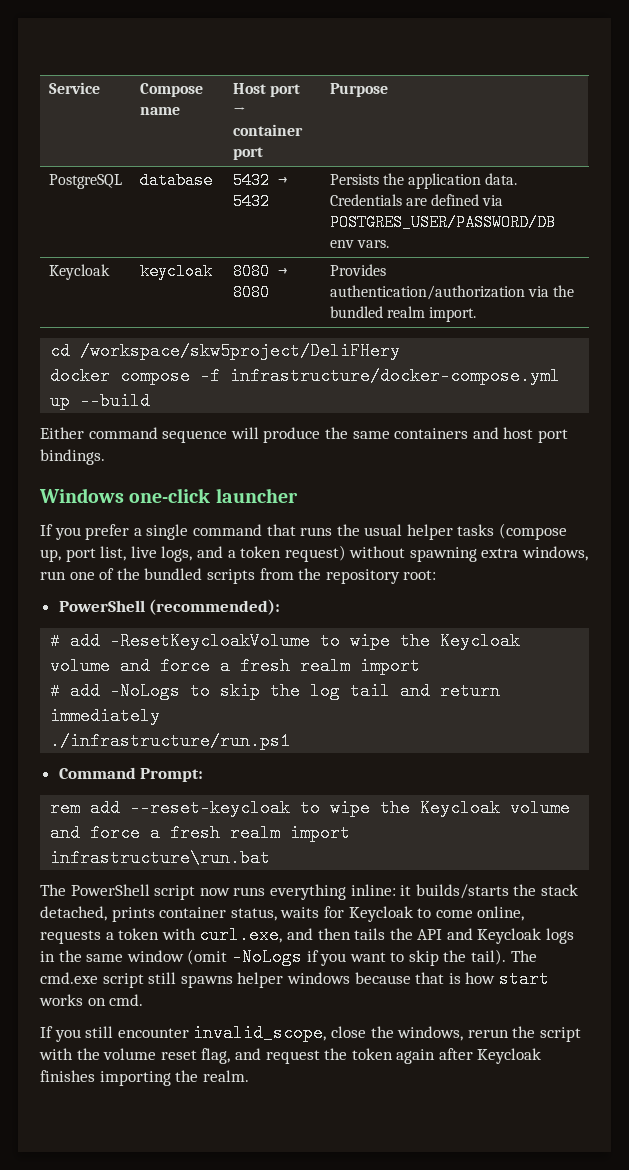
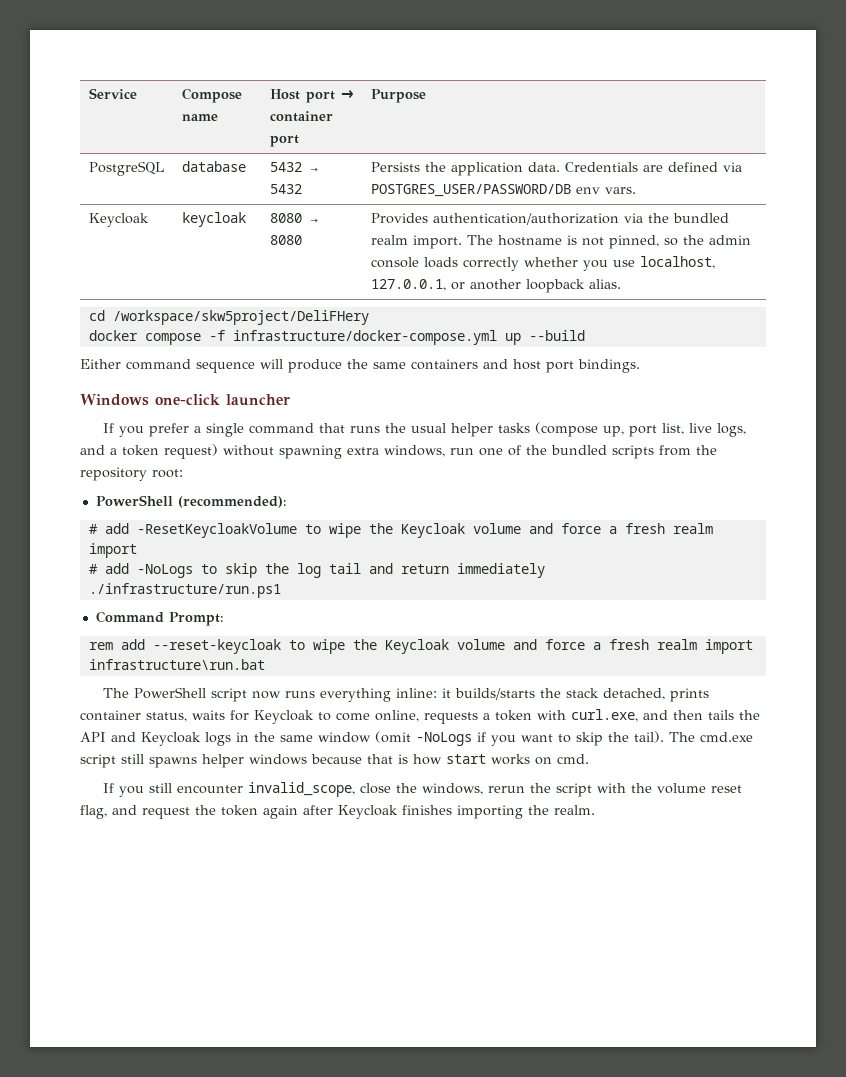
(477, 314) none -> [466,235,751,249] [370,256,715,271] [370,279,621,293] The hostname is not pinned, so the admin console loads correctly whether you use localhost, 127.0.0.1, or another loopback alias.

